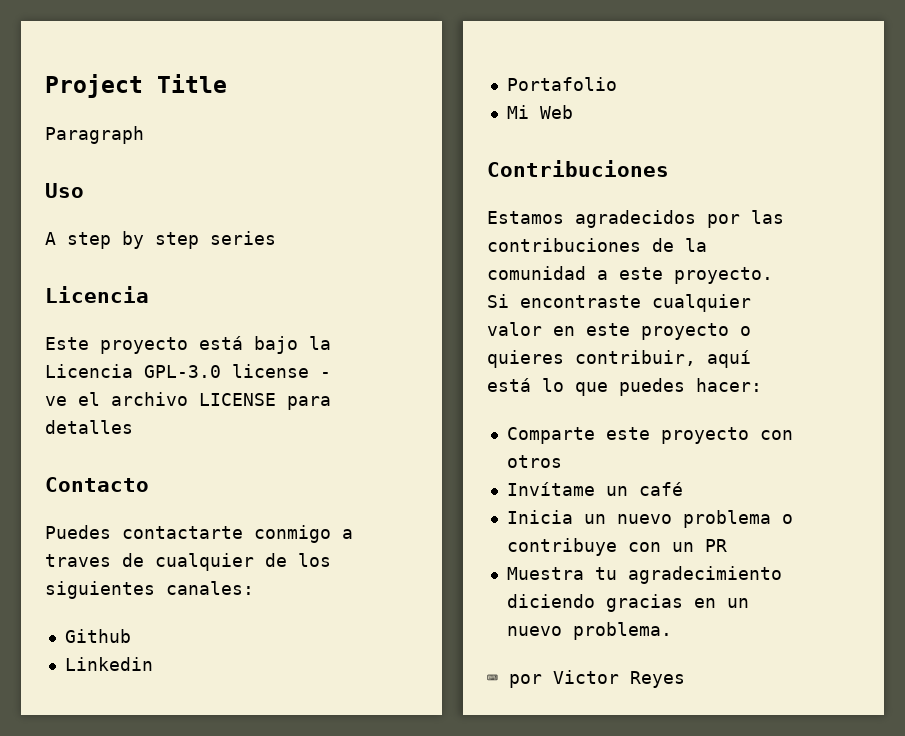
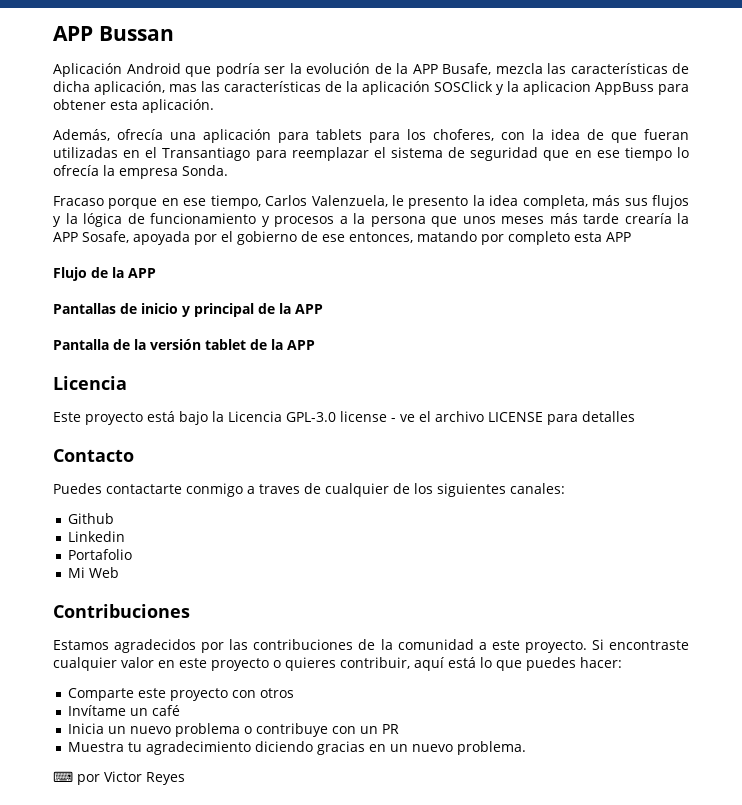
[45,74,227,98] [45,126,144,144] [45,183,84,198] [45,231,276,249] Project Title // Paragraph // Uso // A step by step series -> [53,26,174,41] [53,63,689,77] [53,81,689,95] [53,99,214,113] [53,129,689,143] [53,147,689,161] [53,165,228,179] [53,195,690,209] [53,213,689,227] [53,231,631,245] [53,267,156,281] [53,303,323,317] [53,339,315,350] APP Bussan // Aplicación Android que podría ser la evolución de la APP Busafe, mezcla las características de dicha aplicación, mas las características de la aplicación SOSClick y la aplicacion AppBuss para obtener esta aplicación. // Además, ofrecía una aplicación para tablets para los choferes, con la idea de que fueran utilizadas en el Transantiago para reemplazar el sistema de seguridad que en ese tiempo lo ofrecía la empresa Sonda. // Fracaso porque en ese tiempo, Carlos Valenzuela, le presento la idea completa, más sus flujos y la lógica de funcionamiento y procesos a la persona que unos meses más tarde crearía la APP Sosafe, apoyada por el gobierno de ese entonces, matando por completo esta APP // Flujo de la APP // Pantallas de inicio y principal de la APP // Pantalla de la versión tablet de la APP

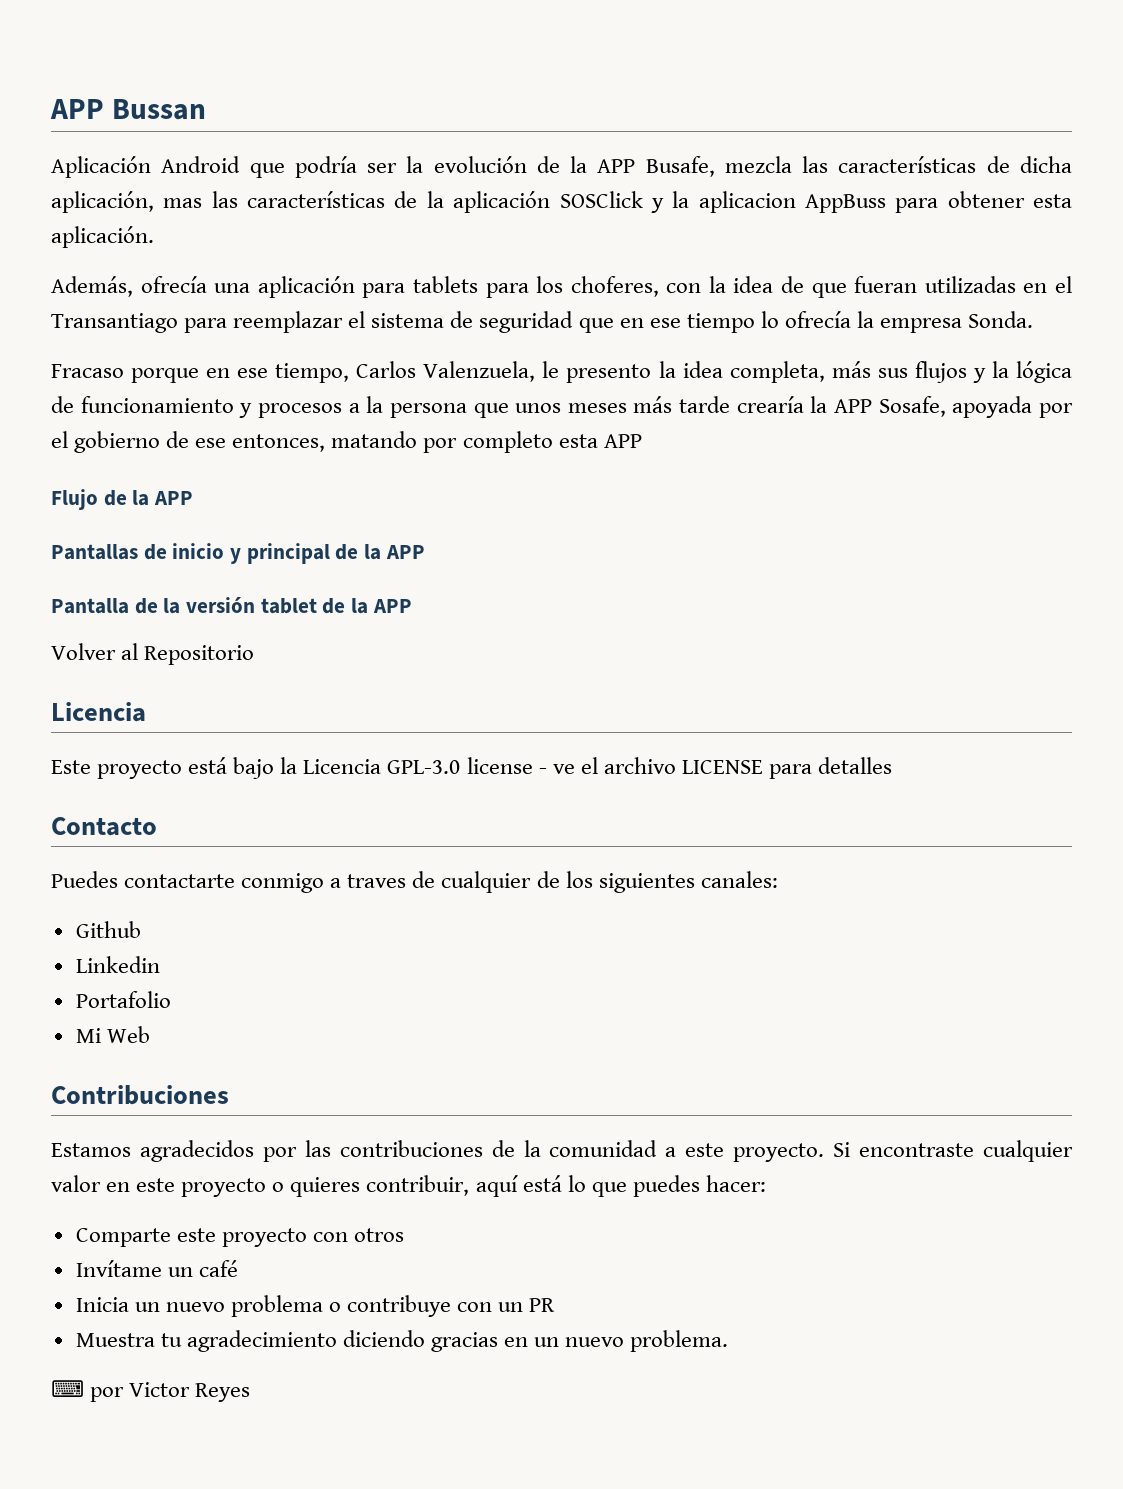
(315, 345) none -> [51,643,255,665] // Volver al Repositorio

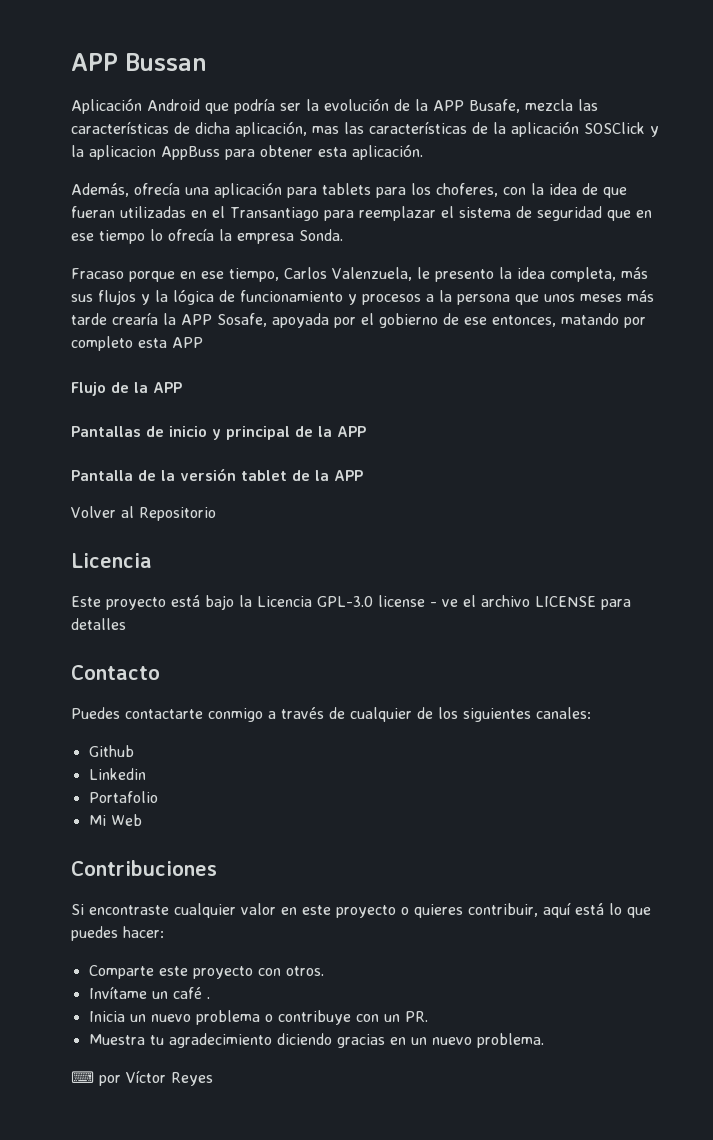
[347,874,407,888] traves -> [281,707,324,719] través
[51,1140,825,1162] Estamos agradecidos por las contribuciones de la comunidad a este proyecto. -> (217, 868) none
[354,1228,405,1242] otros -> [285,966,324,976] otros.
(238, 1268) none -> [206,997,210,999] .
[529,1298,556,1312] PR -> [404,1011,428,1022] PR.
[129,1382,191,1397] Victor -> [126,1070,166,1083] Víctor

